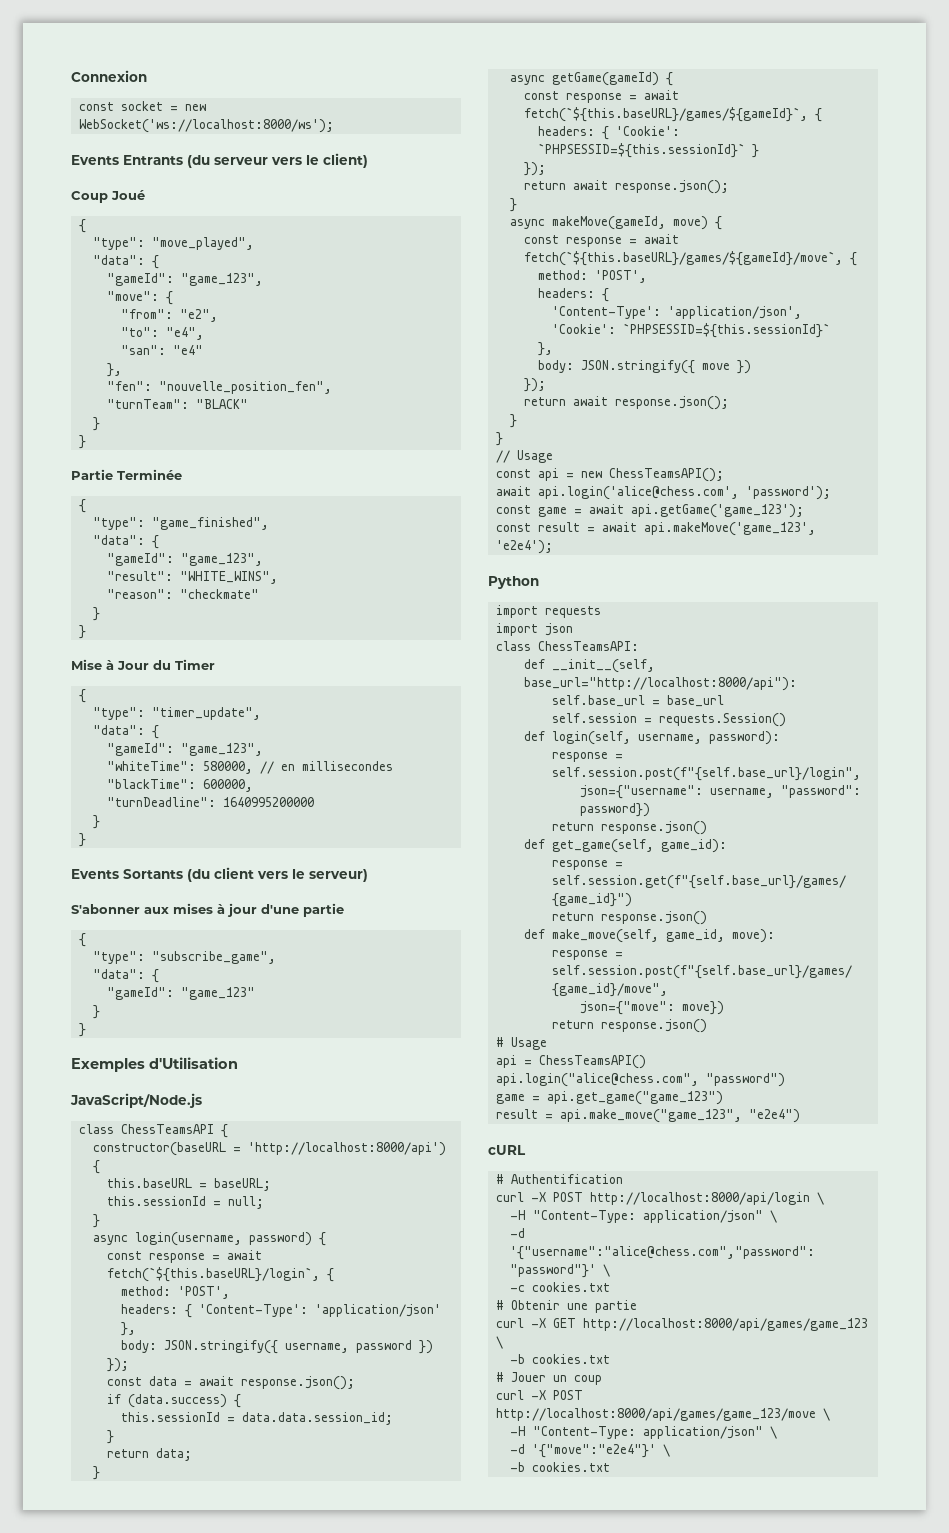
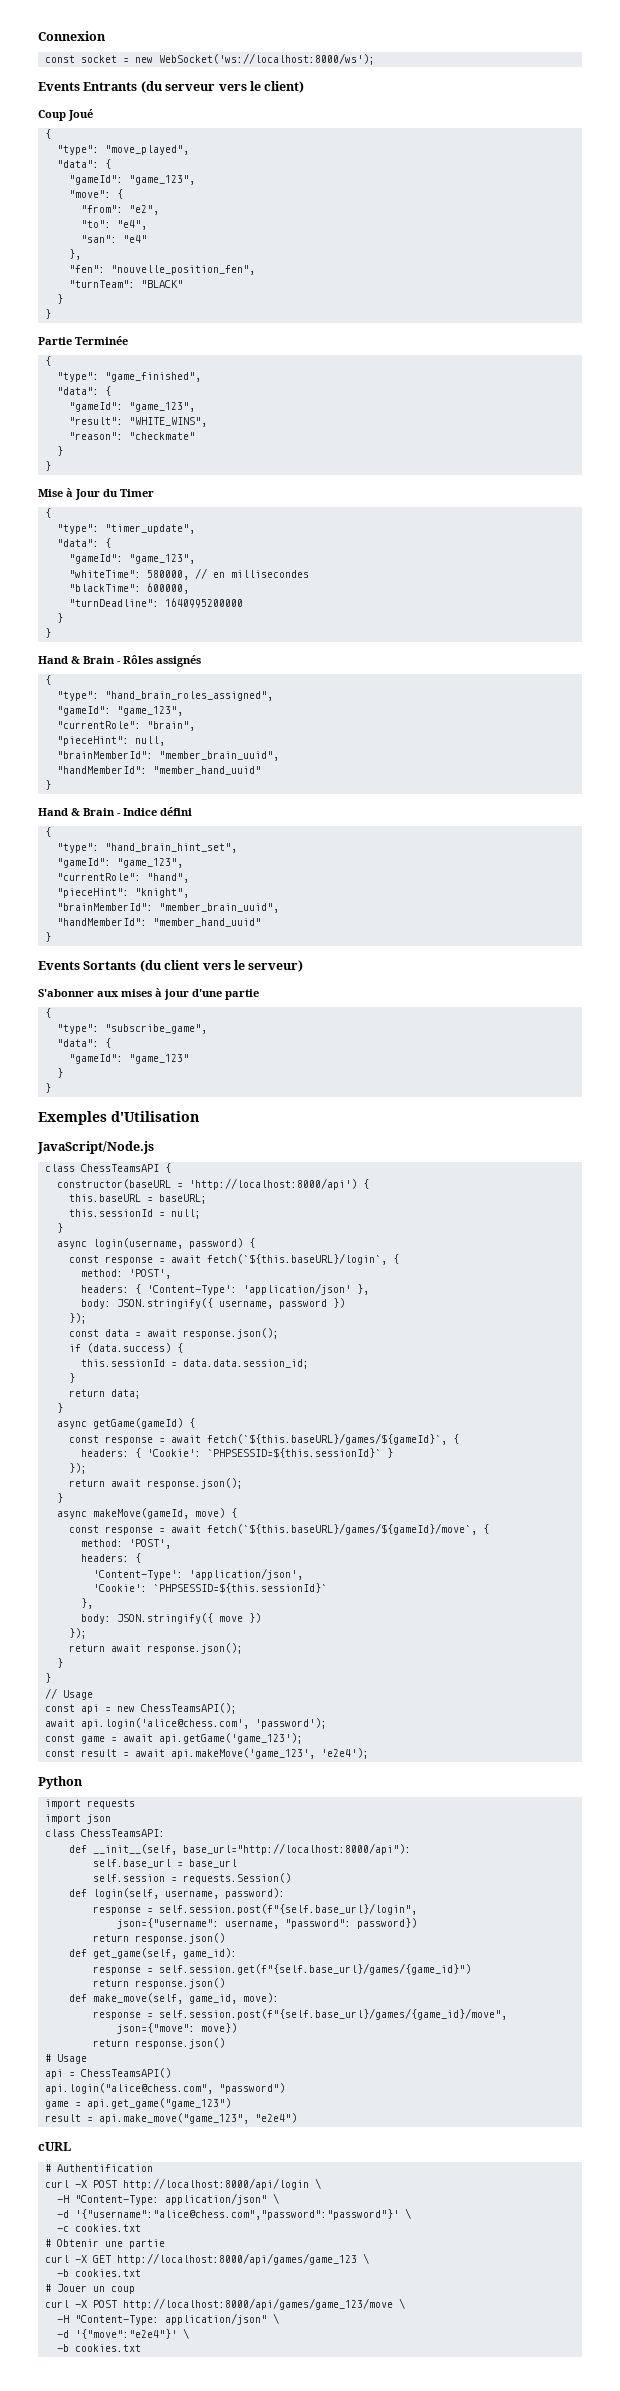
(86, 840) none -> [38,655,201,667] [44,675,51,685] [56,691,273,701] [56,706,183,716] [56,721,195,731] [56,736,165,746] [56,751,279,761] [56,766,261,775] [44,780,51,790] [38,807,192,816] [44,827,51,837] [56,843,237,853] [56,858,183,868] [56,873,189,883] [56,888,189,898] [56,903,279,913] [56,918,261,927] [44,932,51,942] // Hand & Brain - Rôles assignés // { // "type": "hand_brain_roles_assigned", // "gameId": "game_123", // "currentRole": "brain", // "pieceHint": null, // "brainMemberId": "member_brain_uuid", // "handMemberId": "member_hand_uuid" // } // Hand & Brain - Indice défini // { // "type": "hand_brain_hint_set", // "gameId": "game_123", // "currentRole": "hand", // "pieceHint": "knight", // "brainMemberId": "member_brain_uuid", // "handMemberId": "member_hand_uuid" // }

